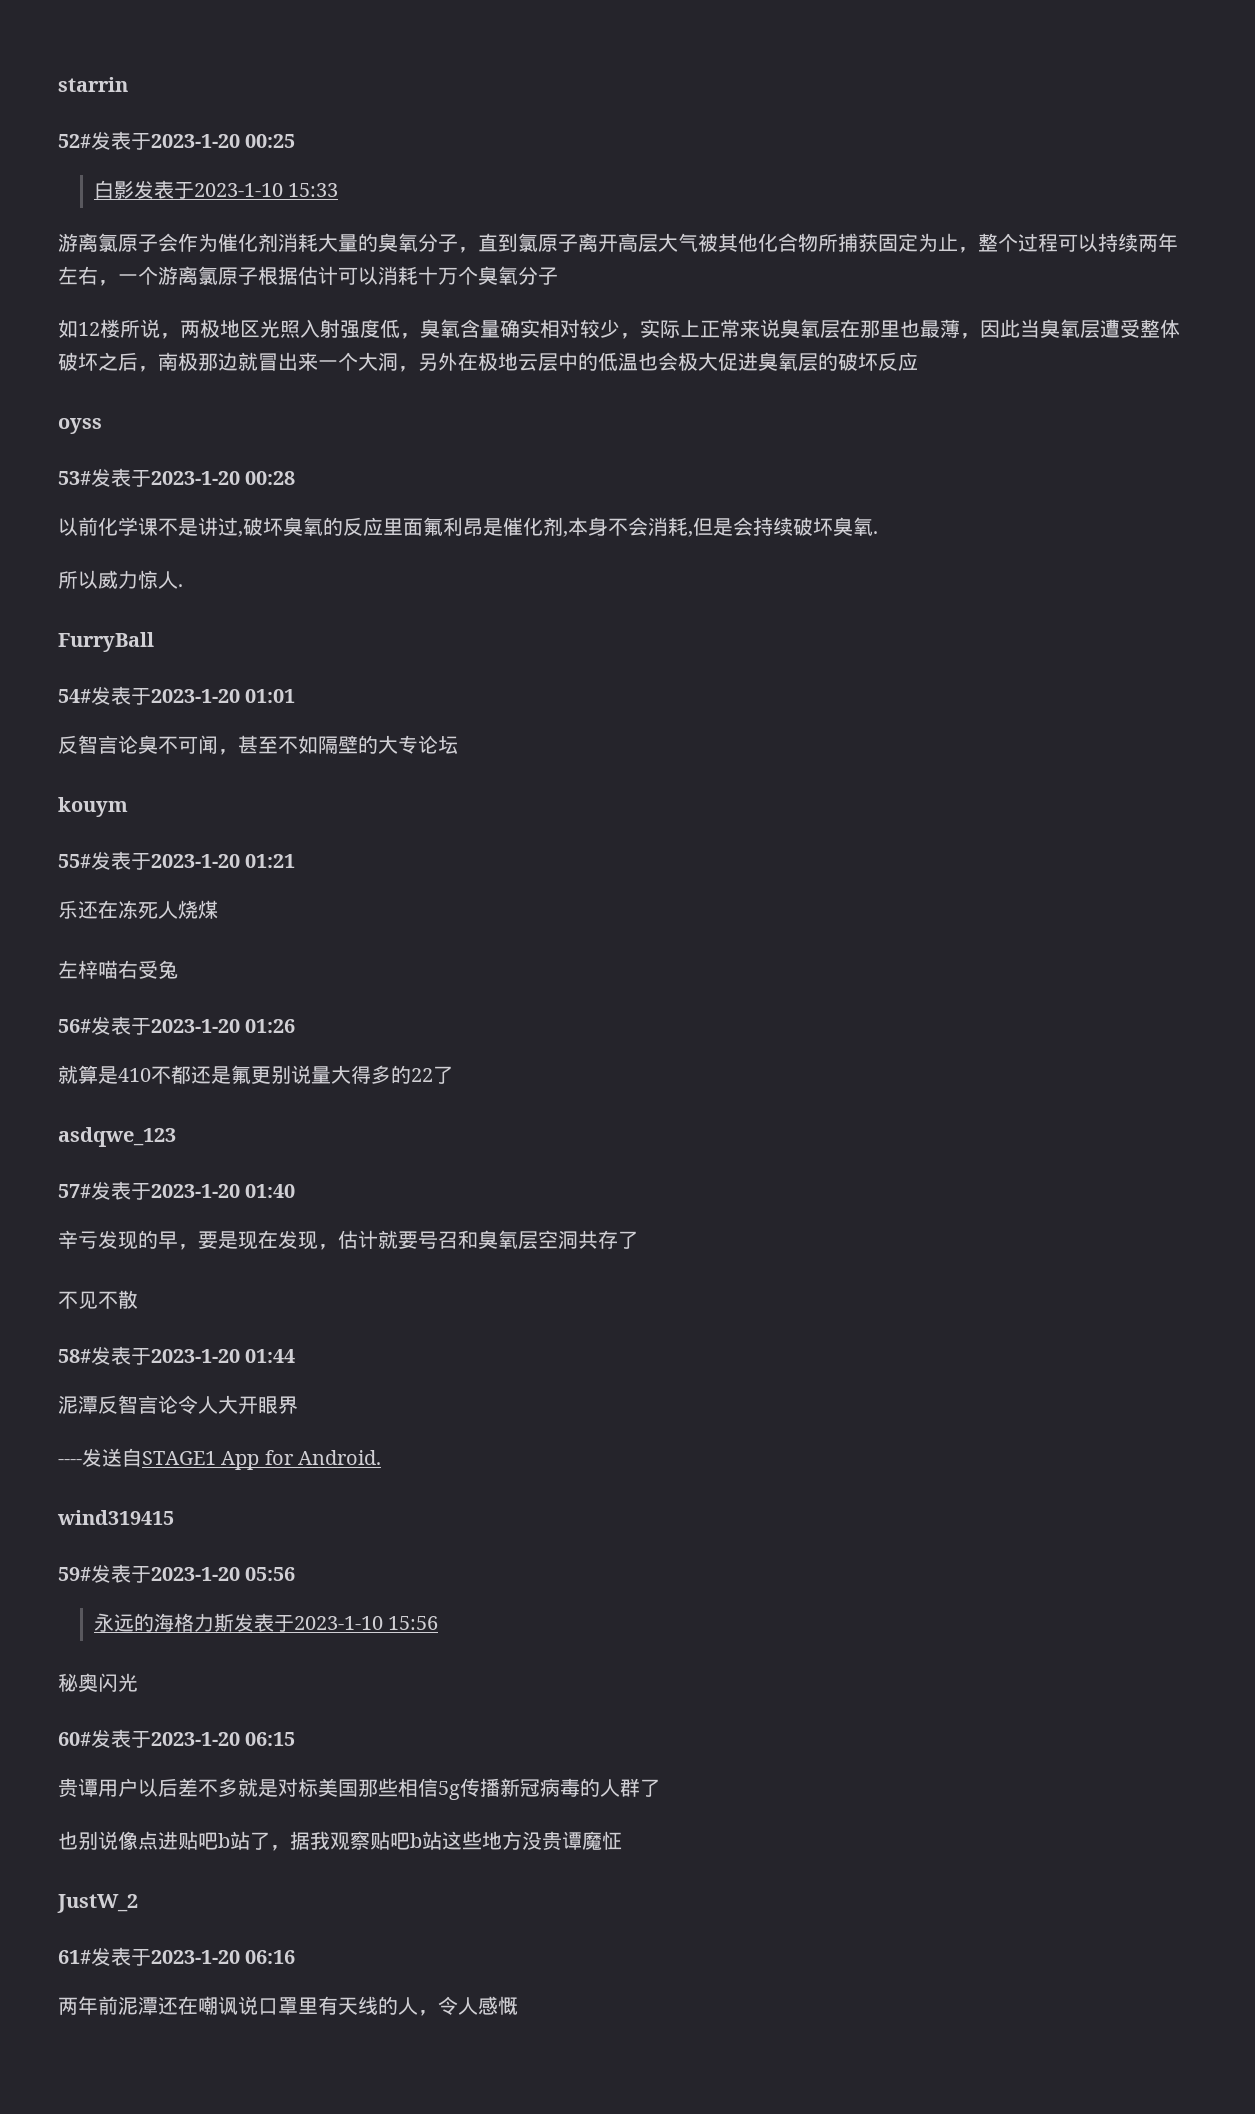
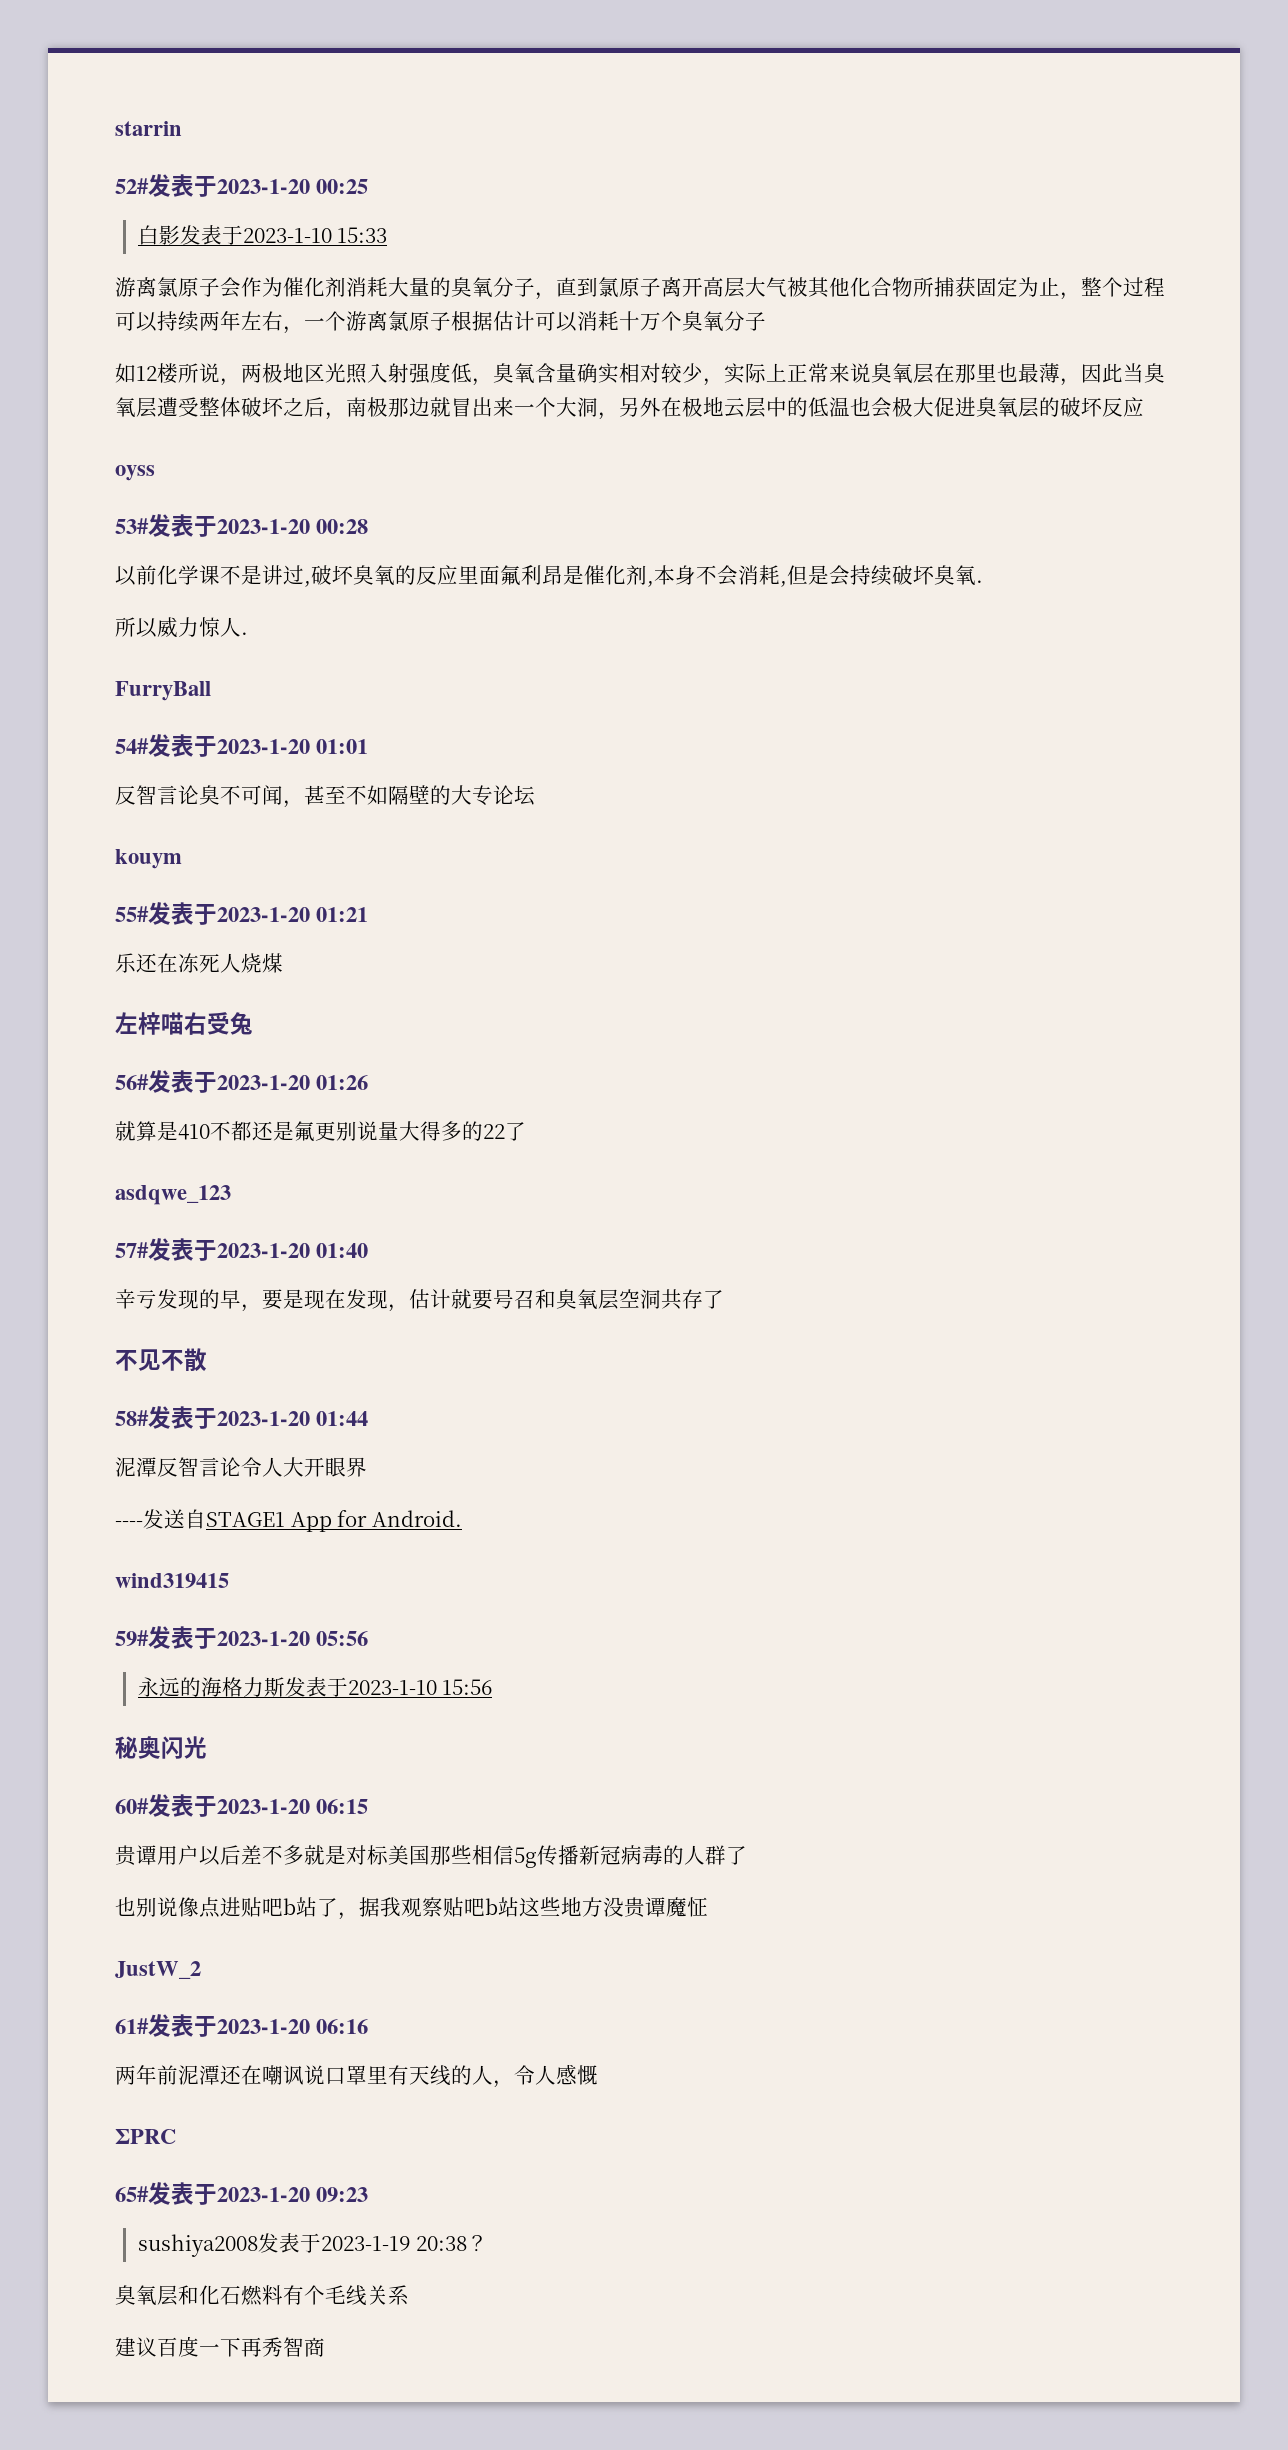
(518, 2005) none -> [115,2129,176,2144] [115,2182,369,2205] [137,2233,489,2257] [115,2285,409,2306] [115,2336,325,2357] // ΣPRC // 65#发表于2023-1-20 09:23 // sushiya2008发表于2023-1-19 20:38？ // 臭氧层和化石燃料有个毛线关系 // 建议百度一下再秀智商

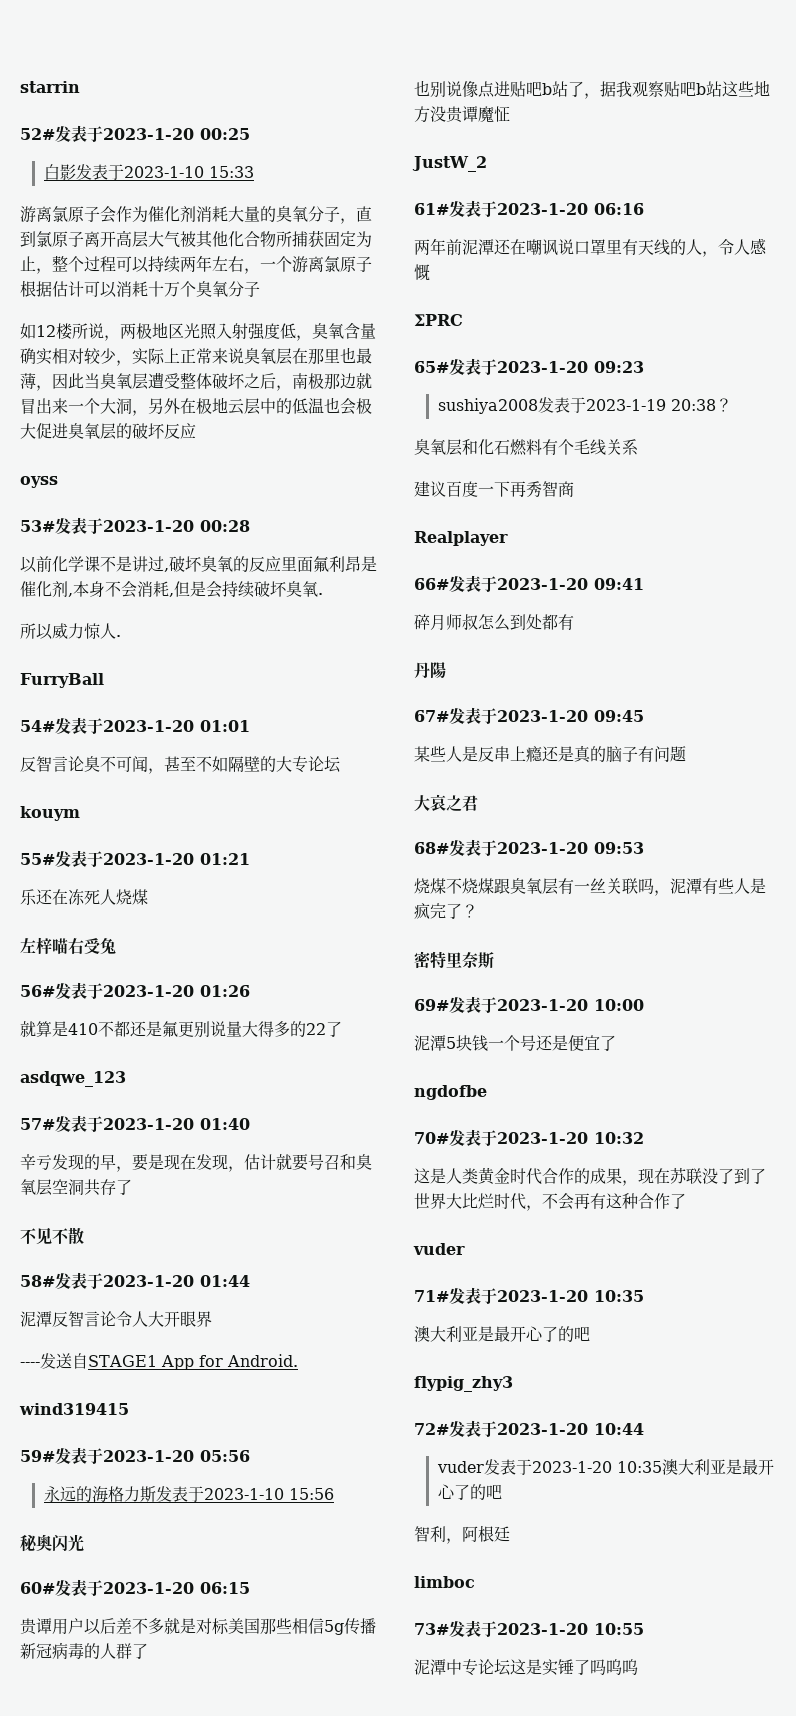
(325, 2347) none -> [414,531,508,546] [414,575,644,592] [414,614,574,631] [414,662,446,679] [414,707,644,724] [414,745,686,763] [414,794,478,812] [414,839,644,856] [414,878,766,896] [414,903,478,919] [414,951,494,969] [414,996,644,1013] [414,1035,616,1052] [414,1085,487,1100] [414,1129,644,1146] [414,1167,766,1186] [414,1193,686,1211] [413,1243,465,1255] [414,1287,644,1304] [414,1326,590,1343] [414,1376,513,1392] [414,1420,644,1437] [436,1459,774,1476] [437,1484,502,1500] [414,1525,510,1544] [414,1576,475,1588] [414,1620,644,1637] [414,1659,638,1676] // Realplayer // 66#发表于2023-1-20 09:41 // 碎月师叔怎么到处都有 // 丹陽 // 67#发表于2023-1-20 09:45 // 某些人是反串上瘾还是真的脑子有问题 // 大哀之君 // 68#发表于2023-1-20 09:53 // 烧煤不烧煤跟臭氧层有一丝关联吗，泥潭有些人是疯完了？ // 密特里奈斯 // 69#发表于2023-1-20 10:00 // 泥潭5块钱一个号还是便宜了 // ngdofbe // 70#发表于2023-1-20 10:32 // 这是人类黄金时代合作的成果，现在苏联没了到了世界大比烂时代，不会再有这种合作了 // vuder // 71#发表于2023-1-20 10:35 // 澳大利亚是最开心了的吧 // flypig_zhy3 // 72#发表于2023-1-20 10:44 // vuder发表于2023-1-20 10:35澳大利亚是最开心了的吧 // 智利，阿根廷 // limboc // 73#发表于2023-1-20 10:55 // 泥潭中专论坛这是实锤了吗呜呜

